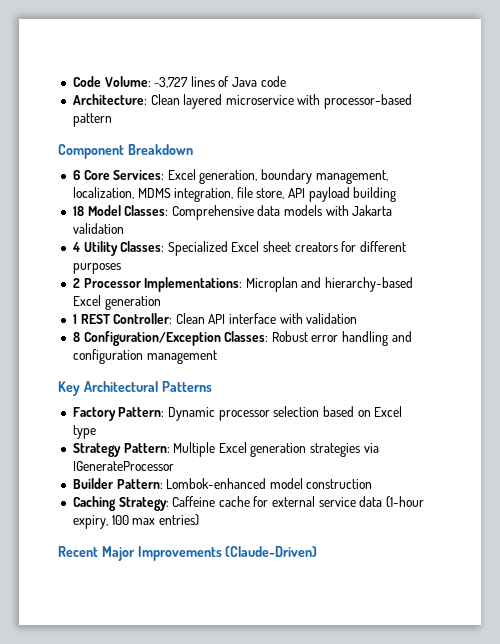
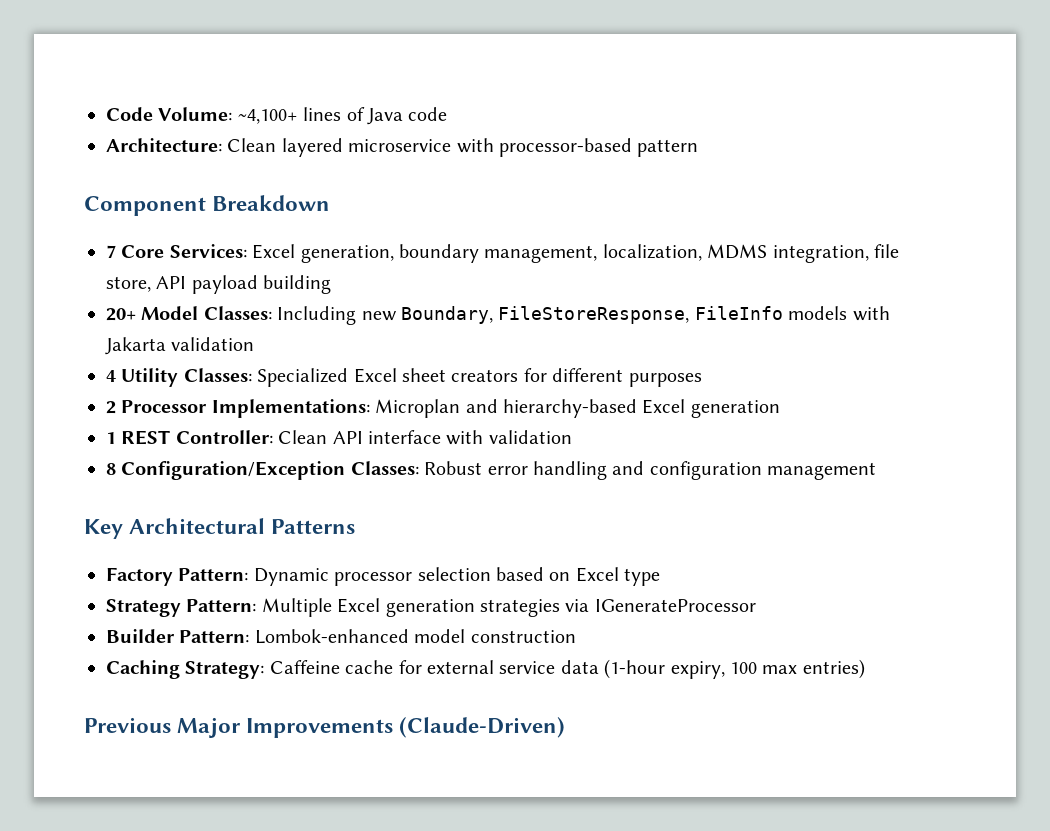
[154,77,189,88] ~3,727 -> [237,109,298,124] ~4,100+
[72,170,80,180] 6 -> [106,245,116,258] 7
[72,206,84,216] 18 -> [106,308,136,321] 20+
[171,205,281,220] Comprehensive data -> [277,306,783,325] Including new Boundary, FileStoreResponse, FileInfo
[58,546,98,557] Recent -> [84,717,171,733] Previous

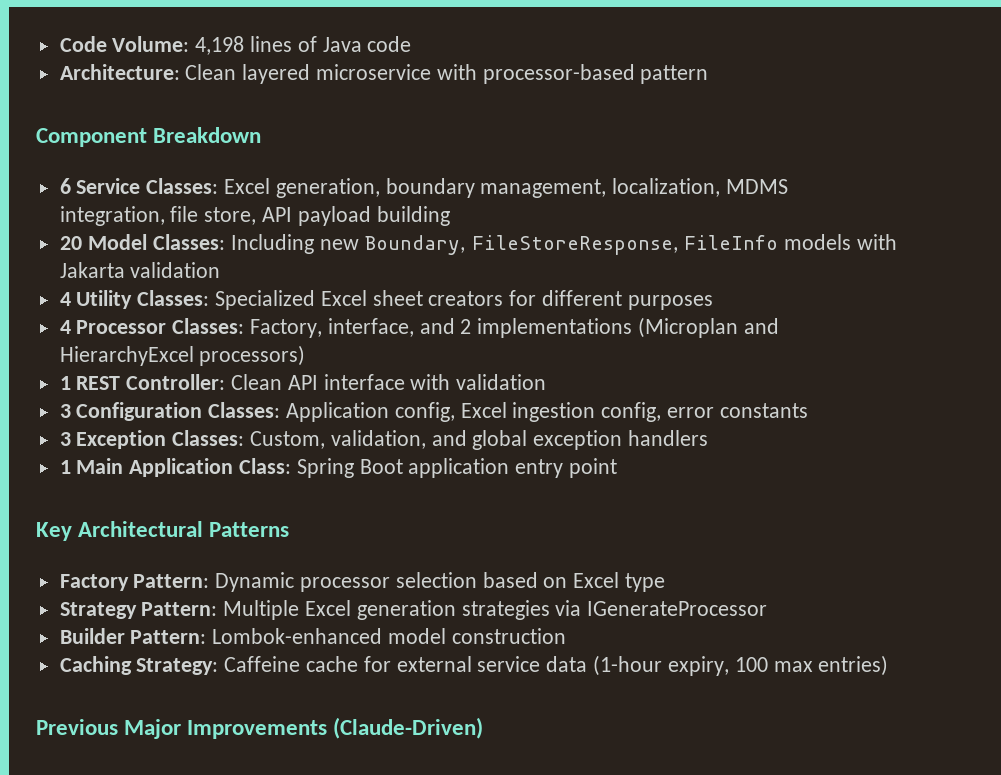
[237,109,298,124] ~4,100+ -> [195,36,245,55] 4,198
[106,244,247,258] 7 Core Services: -> [59,178,219,194] 6 Service Classes:
[106,308,136,321] 20+ -> [59,236,82,250] 20
[106,399,780,418] 2 Processor Implementations: Microplan and hierarchy-based Excel generation -> [59,317,779,338] [59,345,306,366] 4 Processor Classes: Factory, interface, and 2 implementations (Microplan and HierarchyExcel processors)
[106,461,877,480] 8 Configuration/Exception Classes: Robust error handling and configuration management -> [59,402,808,422] [59,430,709,450] [59,458,618,478] 3 Configuration Classes: Application config, Excel ingestion config, error constants // 3 Exception Classes: Custom, validation, and global exception handlers // 1 Main Application Class: Spring Boot application entry point

